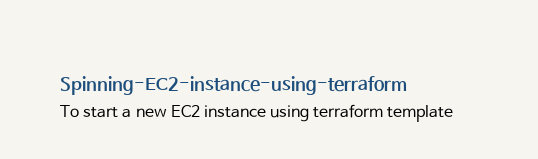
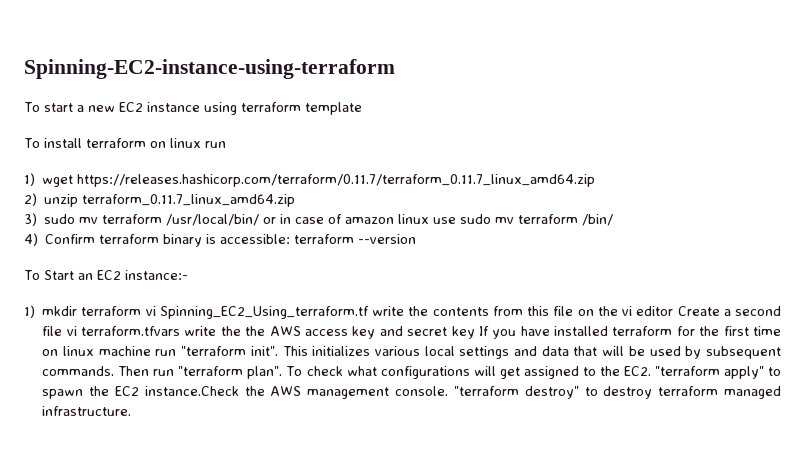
(454, 113) none -> [24,138,226,148] [24,173,596,187] [24,193,296,207] [24,213,614,226] [24,233,417,247] [24,270,188,280] [24,305,781,319] [42,326,782,339] [42,346,782,359] [42,366,781,379] [42,386,782,399] [42,406,132,416] // To install terraform on linux run // 1) wget https://releases.hashicorp.com/terraform/0.11.7/terraform_0.11.7_linux_amd64.zip // 2) unzip terraform_0.11.7_linux_amd64.zip // 3) sudo mv terraform /usr/local/bin/ or in case of amazon linux use sudo mv terraform /bin/ // 4) Confirm terraform binary is accessible: terraform --version // To Start an EC2 instance:- // 1) mkdir terraform vi Spinning_EC2_Using_terraform.tf write the contents from this file on the vi editor Create a second file vi terraform.tfvars write the the AWS access key and secret key If you have installed terraform for the first time on linux machine run "terraform init". This initializes various local settings and data that will be used by subsequent commands. Then run "terraform plan". To check what configurations will get assigned to the EC2. "terraform apply" to spawn the EC2 instance.Check the AWS management console. "terraform destroy" to destroy terraform managed infrastructure.

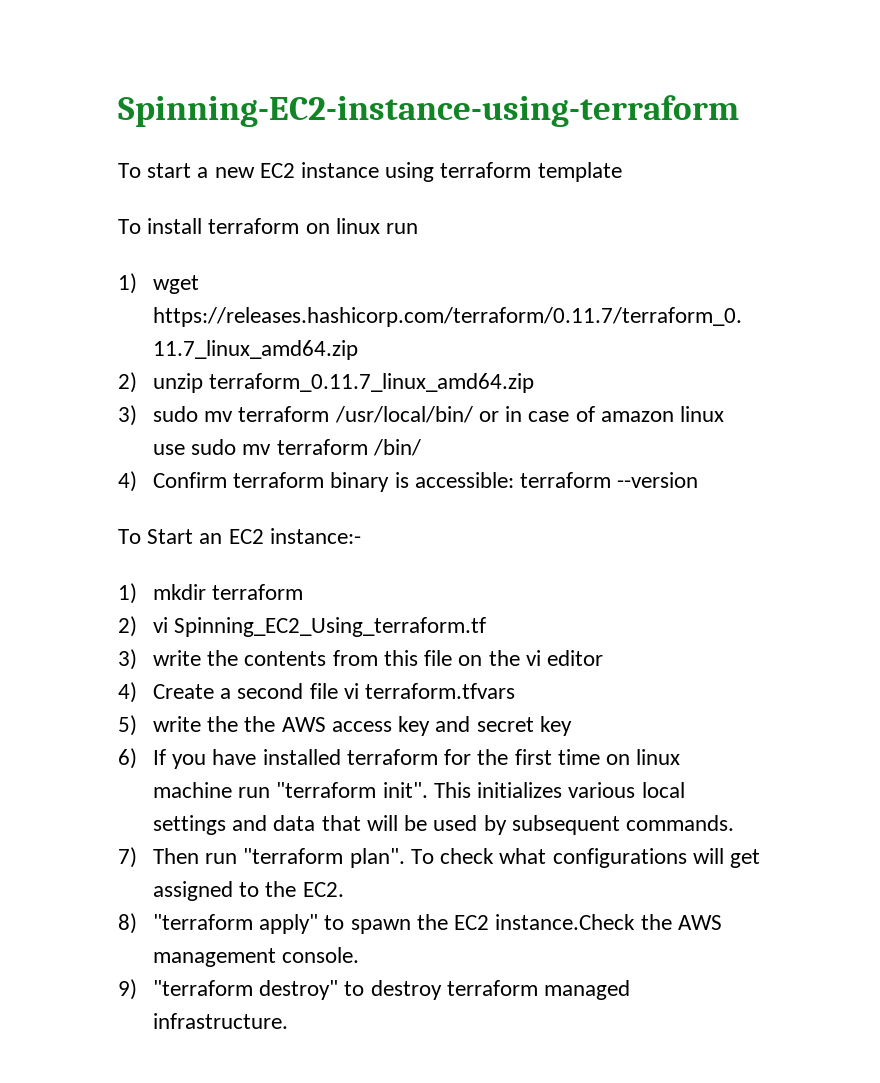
(142, 311) none -> [118,616,137,637] // 2)
(369, 312) none -> [118,649,137,670] // 3)
(674, 311) none -> [118,682,137,703] // 4)
(181, 331) none -> [118,715,137,736] // 5)
(475, 332) none -> [118,748,137,769] // 6)
(115, 371) none -> [118,847,137,868] // 7)
(651, 371) none -> [118,913,137,934] // 8)
(449, 391) none -> [118,979,137,1000] // 9)

